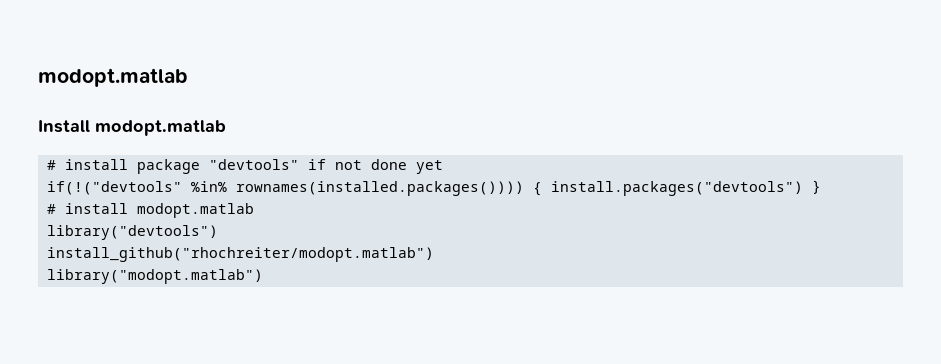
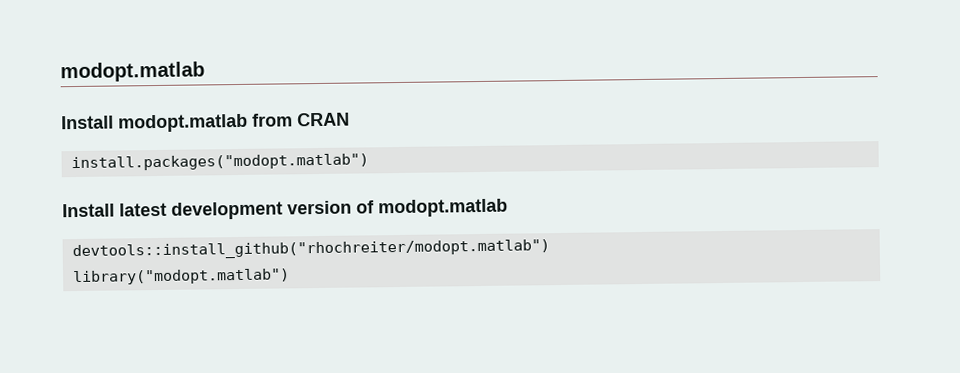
[47,159,444,174] [47,180,822,196] [47,203,255,218] [47,225,219,240] [47,247,435,262] // # install package "devtools" if not done yet // if(!("devtools" %in% rownames(installed.packages()))) { install.packages("devtools") } // # install modopt.matlab // library("devtools") // install_github("rhochreiter/modopt.matlab") -> [252,112,350,127] [71,153,370,172] [62,198,508,220] [72,239,551,261] from CRAN // install.packages("modopt.matlab") // Install latest development version of modopt.matlab // devtools::install_github("rhochreiter/modopt.matlab")

